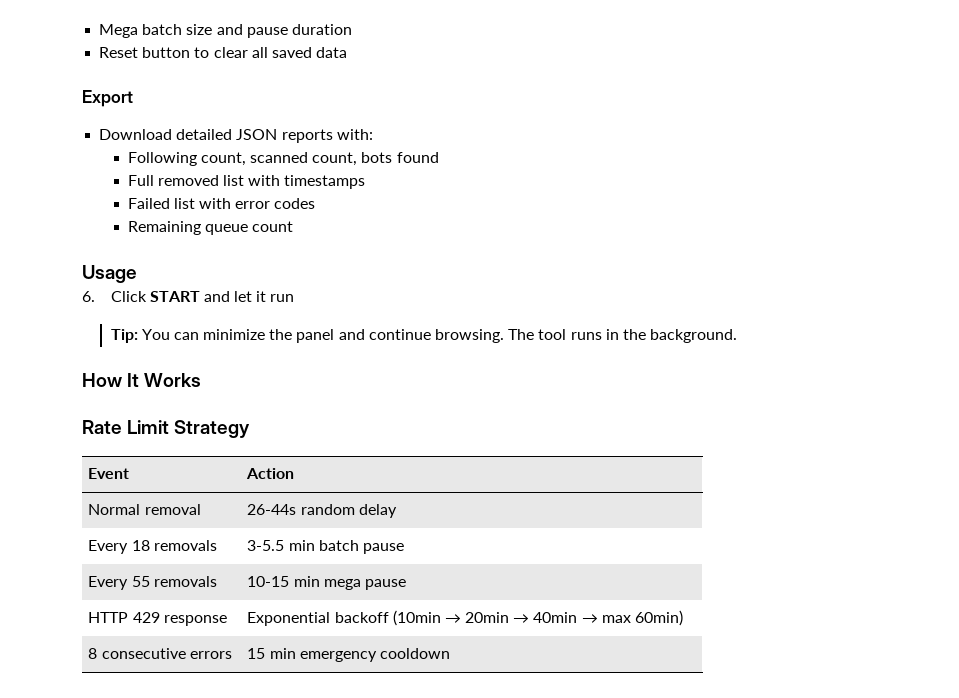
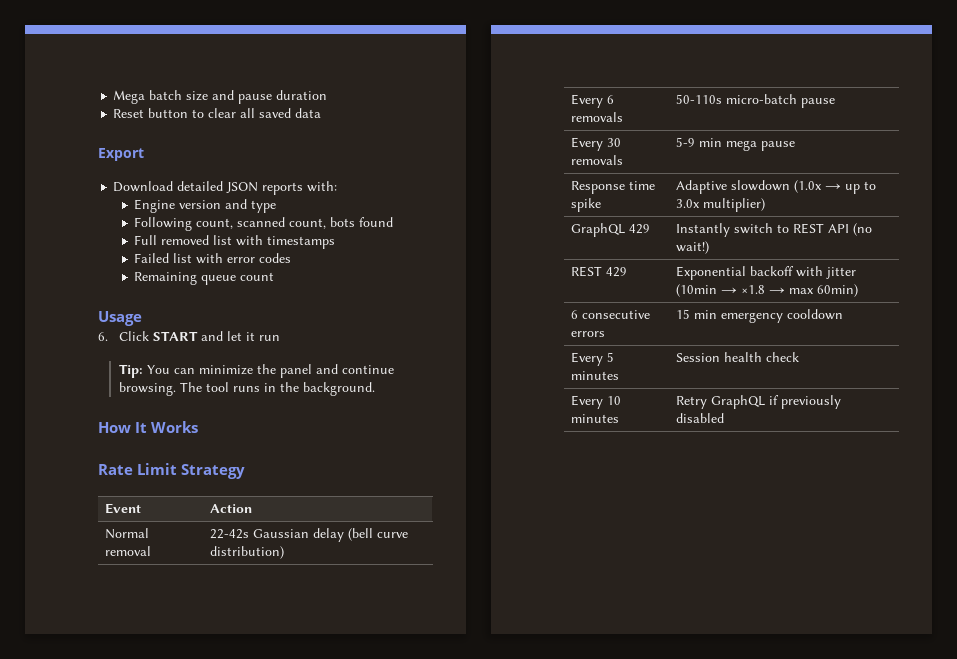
(373, 134) none -> [134,199,277,213] // Engine version and type
[247,504,355,515] 26-44s random -> [209,529,309,539] 22-42s Gaussian
[88,540,217,554] [247,540,359,551] // Every 18 removals | 3-5.5 min batch -> [347,528,408,541] [209,546,284,559] [570,94,614,108] [570,112,623,122] [675,94,797,104] (bell curve distribution) // Every 6 removals | 50-110s micro-batch
[131,576,217,587] [247,576,290,587] 55 removals | 10-15 -> [606,138,621,147] [570,155,623,165] [675,137,695,147] 30 removals | 5-9
[88,612,227,626] [247,610,578,626] HTTP 429 response | Exponential backoff (10min → 20min → 40min -> [570,181,655,194] [570,198,601,212] [675,180,876,194] [675,198,765,212] [570,223,650,237] [675,223,872,237] [675,241,709,254] [570,266,627,277] [675,266,856,280] [675,284,765,297] Response time spike | Adaptive slowdown (1.0x → up to 3.0x multiplier) // GraphQL 429 | Instantly switch to REST API (no wait!) // REST 429 | Exponential backoff with jitter (10min → ×1.8
[88,648,98,659] 8 -> [570,310,578,319] 6
(450, 653) none -> [570,352,614,366] [570,371,619,380] [675,352,799,362] [570,395,621,409] [570,414,619,423] [675,395,841,409] [675,413,724,423] // Every 5 minutes | Session health check // Every 10 minutes | Retry GraphQL if previously disabled

